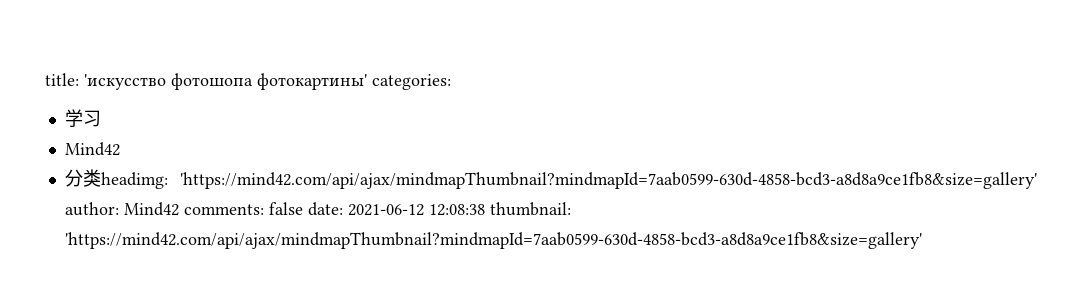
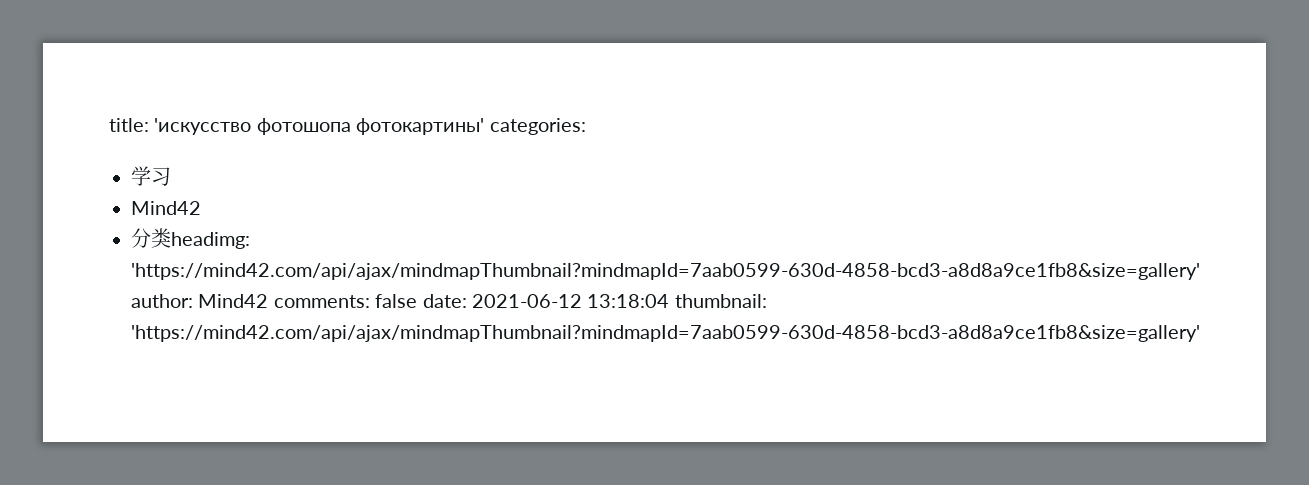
[428,204,485,216] 12:08:38 -> [587,294,670,308] 13:18:04

